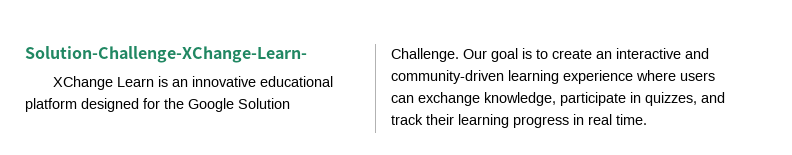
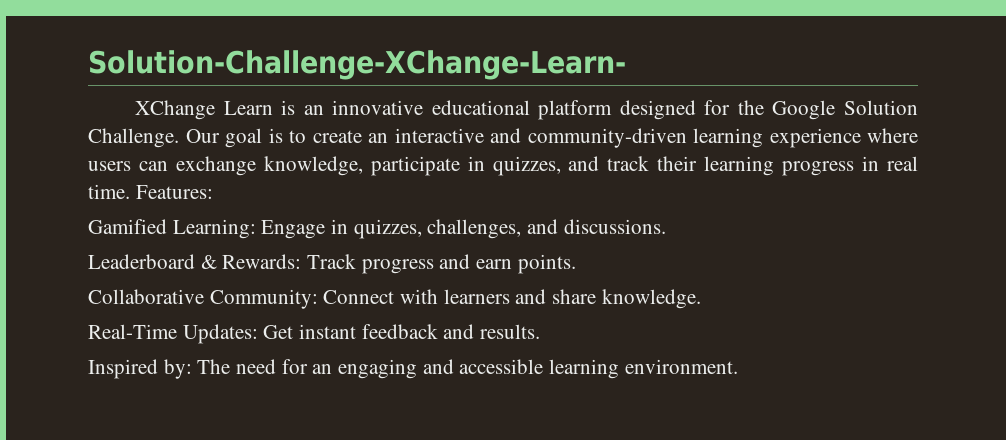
(647, 119) none -> [135,185,213,199] [88,219,666,239] [88,254,576,274] [88,289,701,309] [88,324,541,344] [88,359,738,379] Features: // Gamified Learning: Engage in quizzes, challenges, and discussions. // Leaderboard & Rewards: Track progress and earn points. // Collaborative Community: Connect with learners and share knowledge. // Real-Time Updates: Get instant feedback and results. // Inspired by: The need for an engaging and accessible learning environment.

